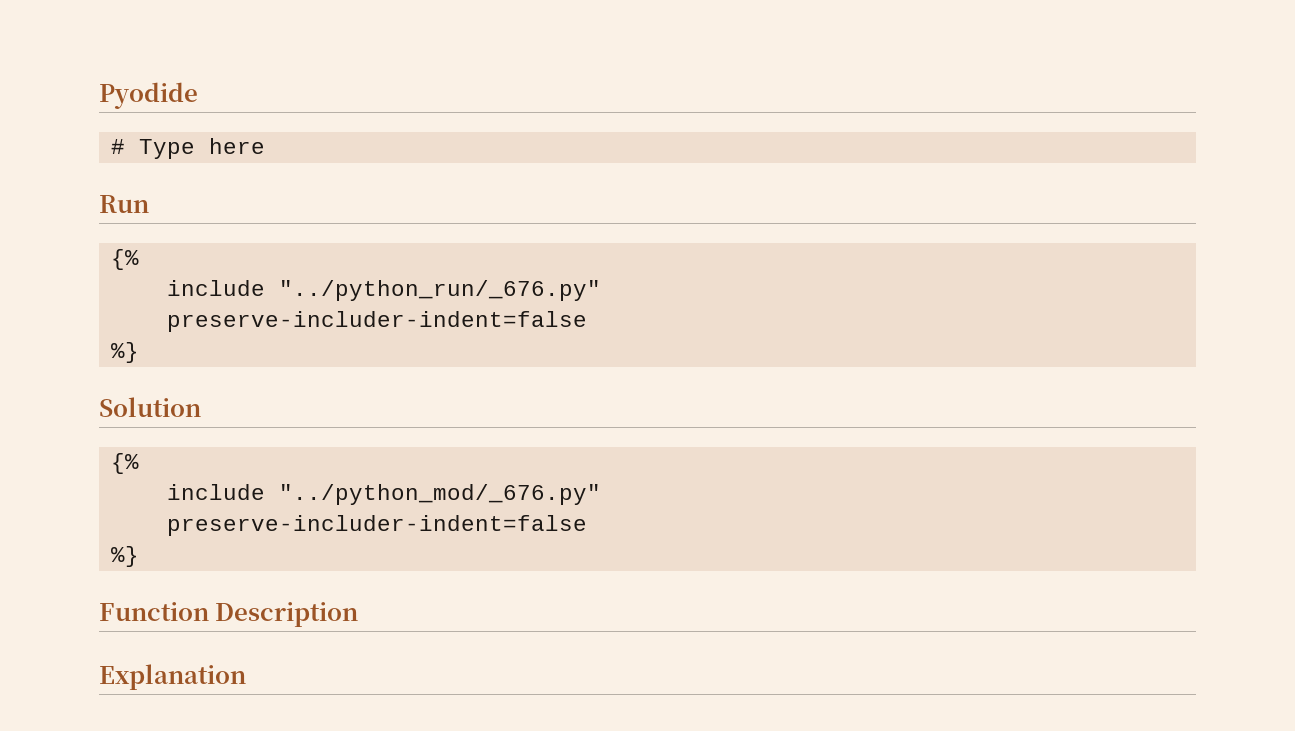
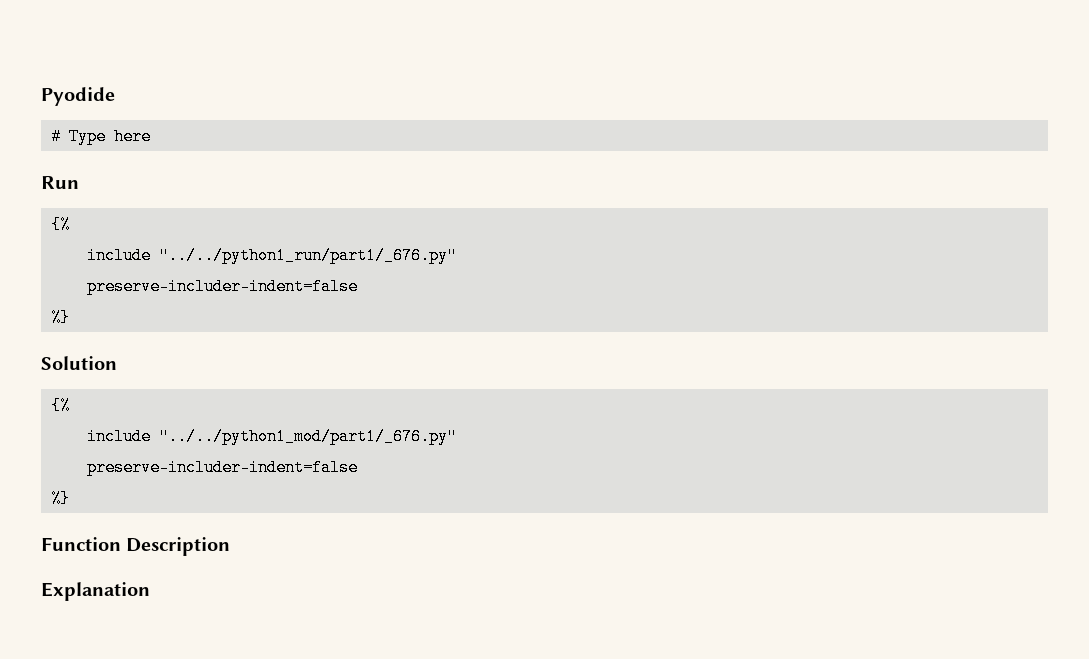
[279,280,602,301] "../python_run/_676.py" -> [159,247,458,264] "../../python1_run/part1/_676.py"
[279,484,602,505] "../python_mod/_676.py" -> [159,428,458,445] "../../python1_mod/part1/_676.py"

